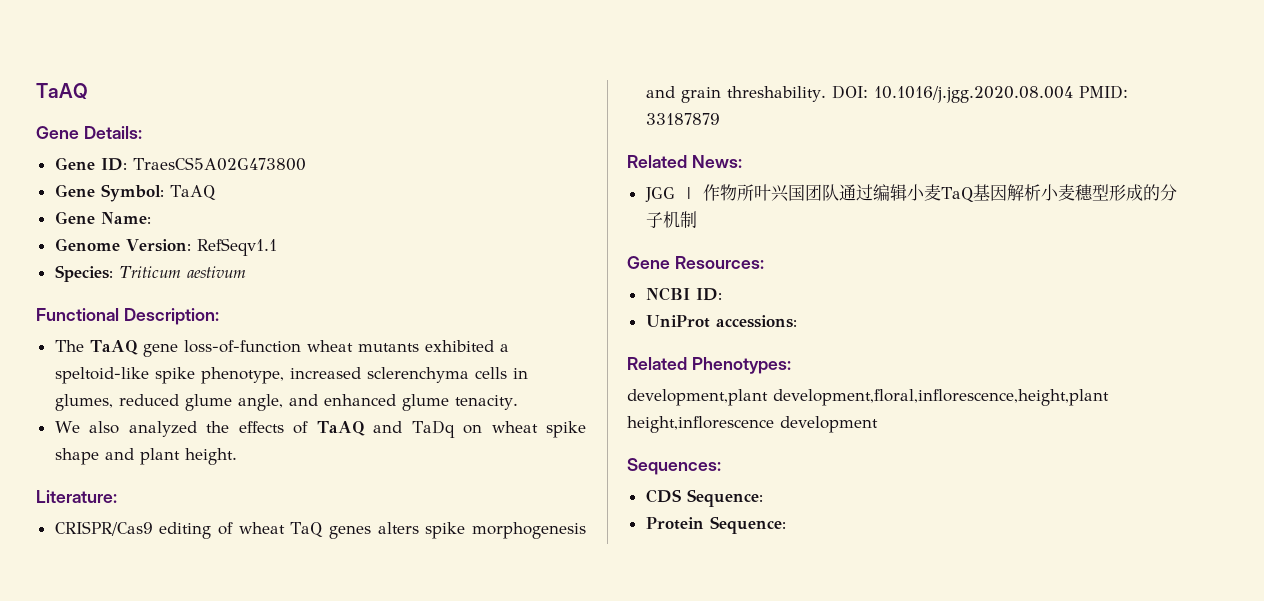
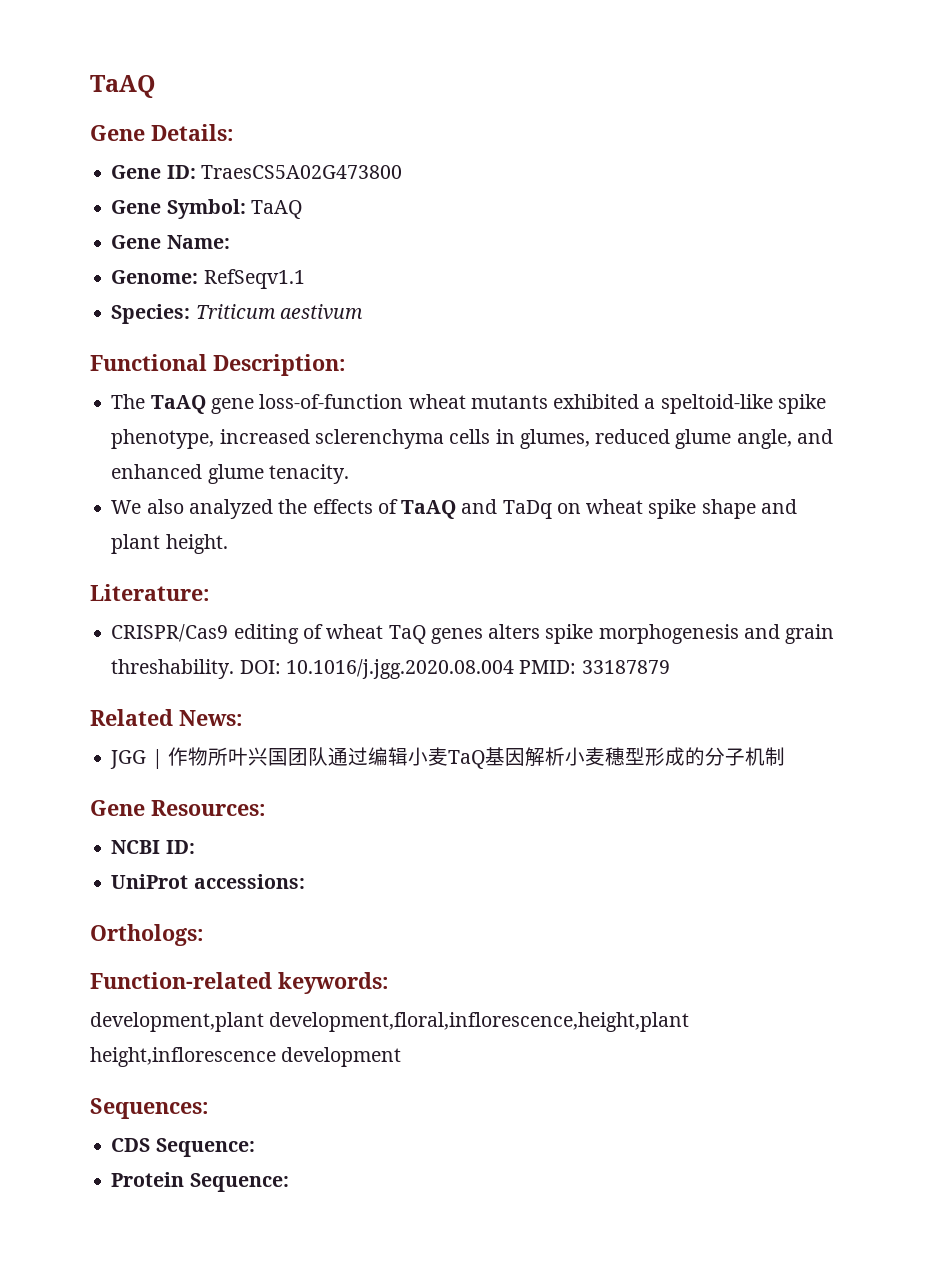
[54,238,191,252] Genome Version: -> [111,270,199,284] Genome:
[627,357,791,374] Related Phenotypes: -> [90,924,204,946] [90,972,389,994] Orthologs: // Function-related keywords:

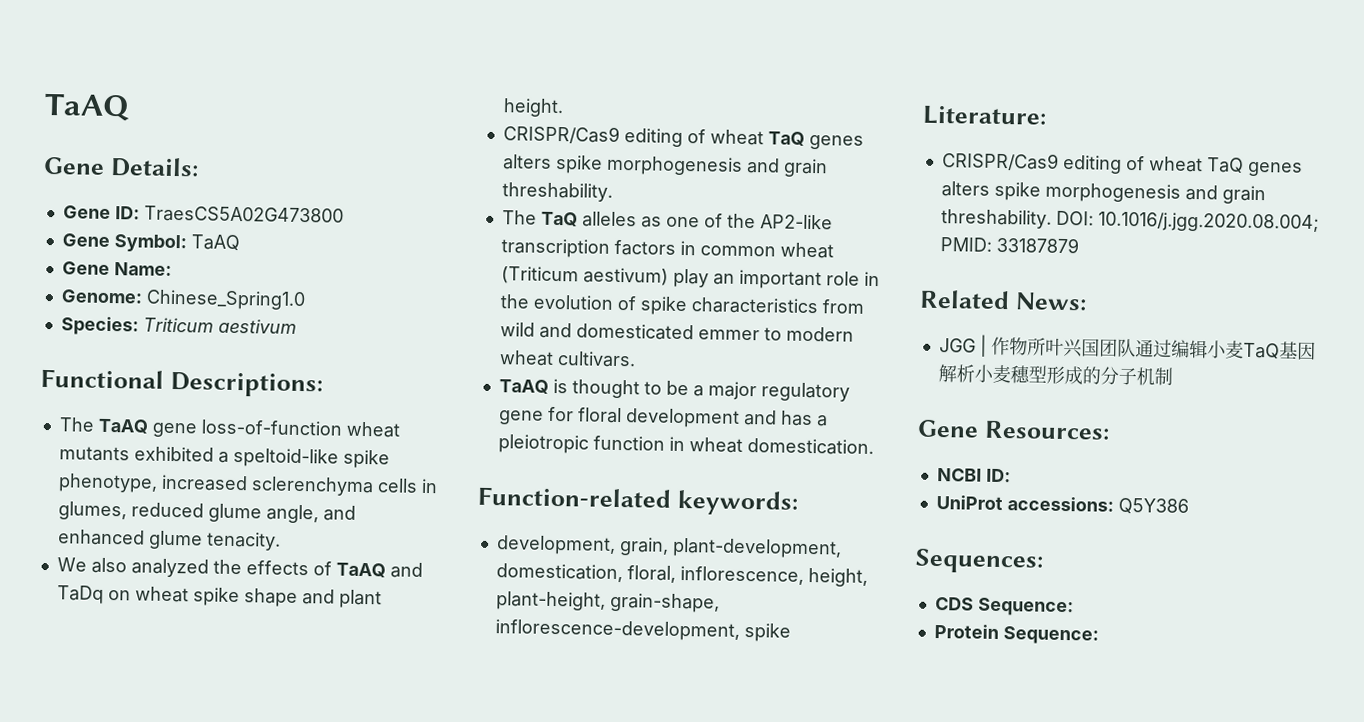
[203,269,305,289] RefSeqv1.1 -> [145,289,306,311] Chinese_Spring1.0
[213,354,346,376] Description: -> [169,371,323,398] Descriptions:
(228, 544) none -> [502,125,864,150] [501,154,828,178] [501,182,613,202] [501,210,833,230] [500,238,834,259] [500,266,880,290] [499,294,864,316] [499,322,854,342] [498,350,636,368] [498,378,850,402] [497,406,828,428] [497,434,874,456] [477,486,798,516] [495,535,842,559] [495,563,868,587] [495,591,720,613] [494,619,791,642] // CRISPR/Cas9 editing of wheat TaQ genes alters spike morphogenesis and grain threshability. // The TaQ alleles as one of the AP2-like transcription factors in common wheat (Triticum aestivum) play an important role in the evolution of spike characteristics from wild and domesticated emmer to modern wheat cultivars. // TaAQ is thought to be a major regulatory gene for floral development and has a pleiotropic function in wheat domestication. // Function-related keywords: // development, grain, plant-development, domestication, floral, inflorescence, height, plant-height, grain-shape, inflorescence-development, spike
[285,659,514,679] 10.1016/j.jgg.2020.08.004 -> [1097,211,1319,233] 10.1016/j.jgg.2020.08.004;
[90,924,204,946] [90,972,389,994] [90,1012,690,1032] [90,1047,402,1067] // Orthologs: // Function-related keywords: // development,plant development,floral,inflorescence,height,plant height,inflorescence development -> [1117,497,1189,515] Q5Y386

